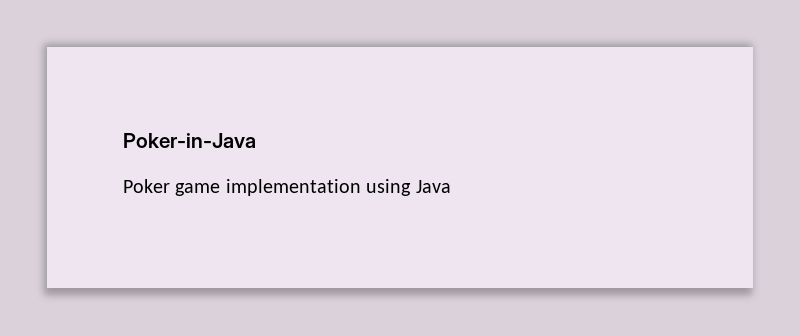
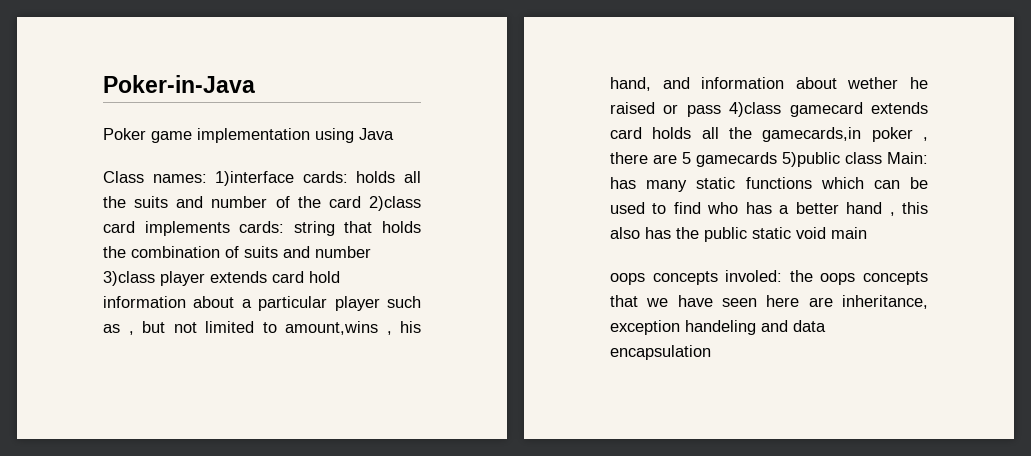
(451, 186) none -> [103,171,421,186] [103,196,421,211] [103,221,421,236] [103,246,371,258] [103,271,340,286] [103,296,421,311] [103,321,421,335] [610,77,928,91] [610,102,928,117] [610,127,928,142] [610,152,928,167] [610,177,928,192] [610,202,928,216] [610,227,867,242] [610,270,928,285] [610,295,928,309] [610,320,826,335] [610,345,711,360] // Class names: 1)interface cards: holds all the suits and number of the card 2)class card implements cards: string that holds the combination of suits and number 3)class player extends card hold information about a particular player such as , but not limited to amount,wins , his hand, and information about wether he raised or pass 4)class gamecard extends card holds all the gamecards,in poker , there are 5 gamecards 5)public class Main: has many static functions which can be used to find who has a better hand , this also has the public static void main // oops concepts involed: the oops concepts that we have seen here are inheritance, exception handeling and data encapsulation

